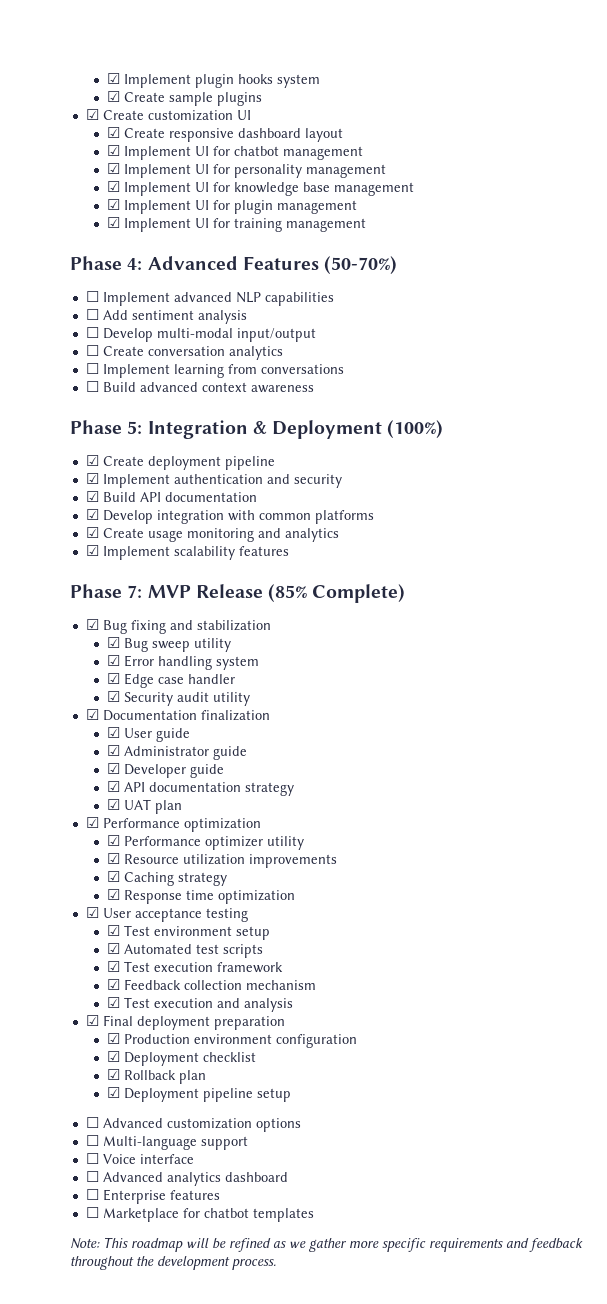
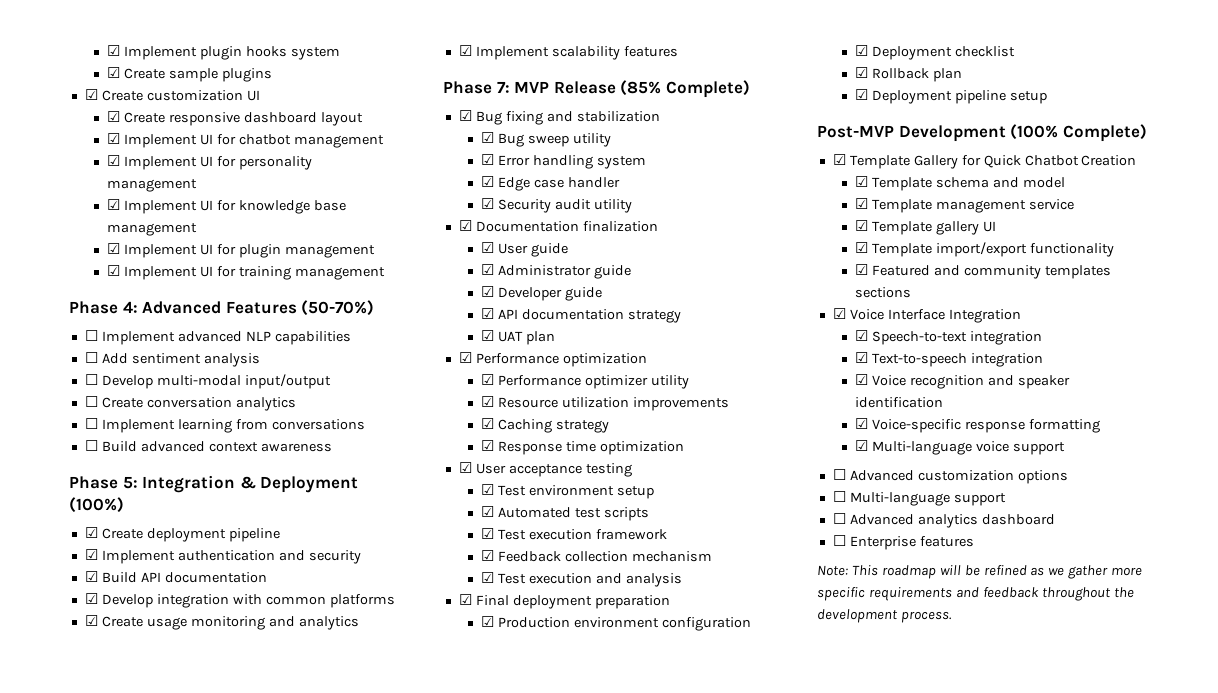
(291, 1095) none -> [817,124,1147,142] [832,154,1137,169] [855,176,1065,191] [855,198,1074,213] [855,220,996,235] [855,242,1114,257] [855,264,1111,279] [855,287,912,298] [832,308,1021,323] [855,330,1042,345] [855,352,1043,367] [855,374,1070,389] [855,397,944,408] [855,418,1100,433] [855,440,1065,455] // Post-MVP Development (100% Complete) // ☑ Template Gallery for Quick Chatbot Creation // ☑ Template schema and model // ☑ Template management service // ☑ Template gallery UI // ☑ Template import/export functionality // ☑ Featured and community templates sections // ☑ Voice Interface Integration // ☑ Speech-to-text integration // ☑ Text-to-speech integration // ☑ Voice recognition and speaker identification // ☑ Voice-specific response formatting // ☑ Multi-language voice support
[85,1153,194,1164] // ☐ Voice interface -> (1006, 499) none
[85,1207,314,1222] // ☐ Marketplace for chatbot templates -> (974, 541) none

